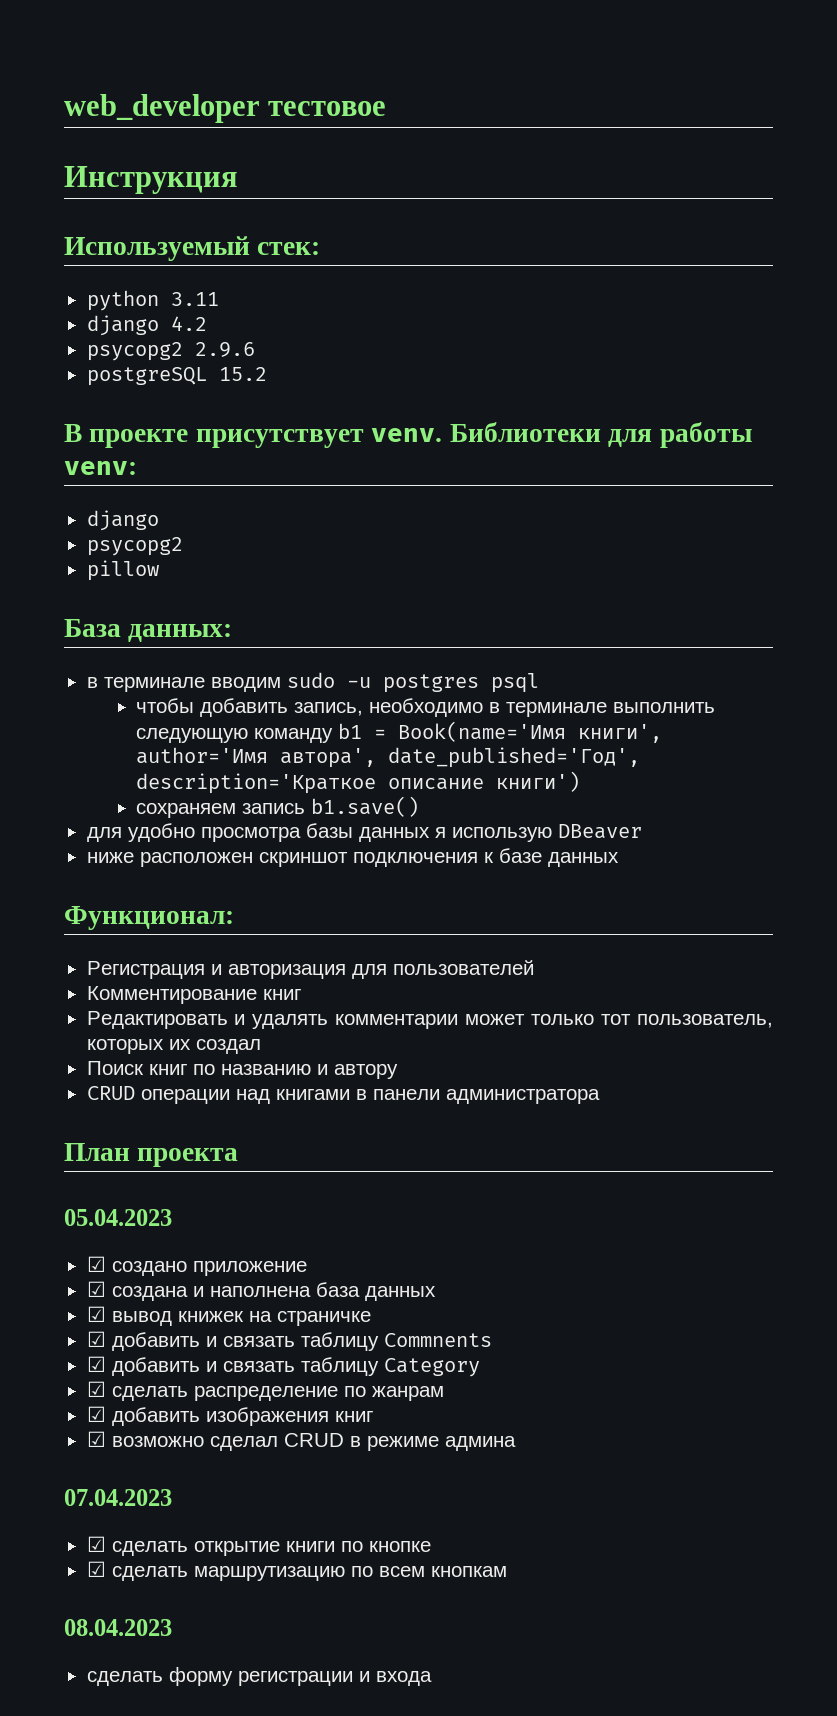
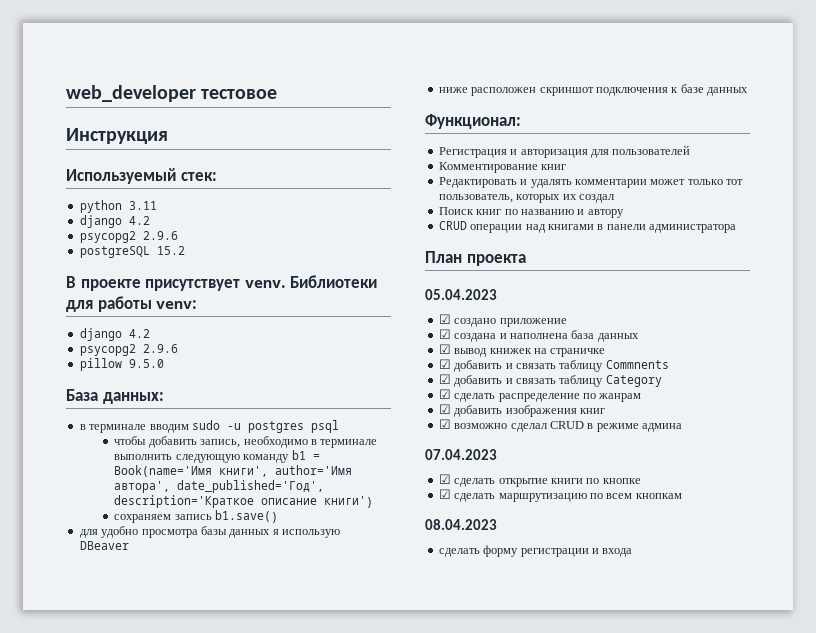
[86,537,183,556] // psycopg2 -> [128,329,150,338] [79,344,178,356] 4.2 // psycopg2 2.9.6
(159, 570) none -> [128,359,164,368] 9.5.0

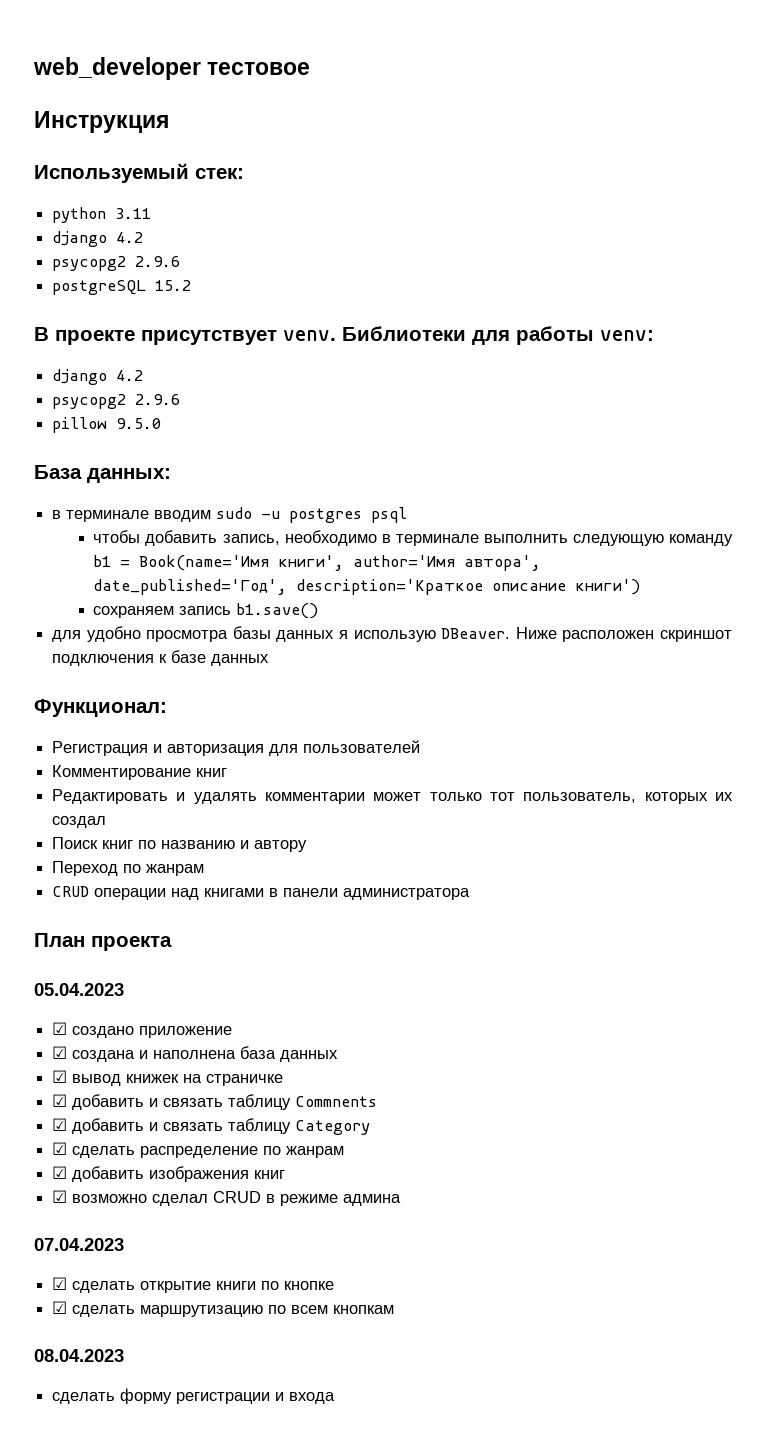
[79,541,129,550] [438,87,468,93] DBeaver // ниже -> [441,627,557,639] DBeaver. Ниже
(624, 213) none -> [52,861,205,876] // Переход по жанрам

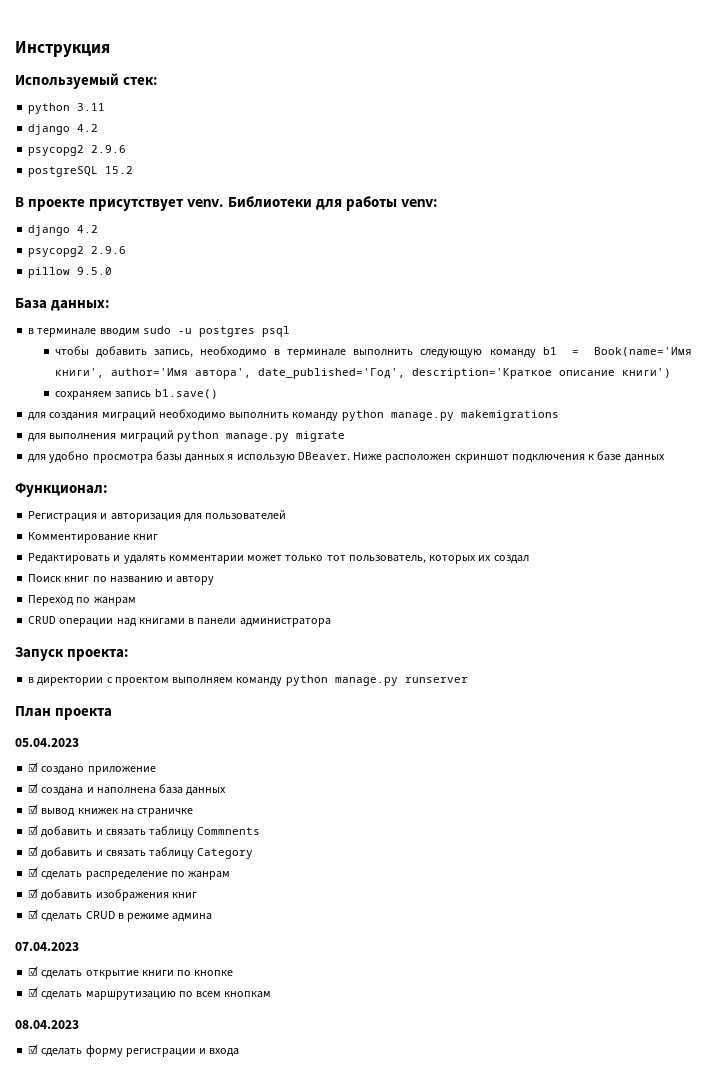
[33,57,311,80] web_developer тестовое // -> (15, 49) none
(319, 611) none -> [28,409,559,421] [28,430,345,442] // для создания миграций необходимо выполнить команду python manage.py makemigrations // для выполнения миграций python manage.py migrate
(471, 894) none -> [15,647,130,661] [28,675,468,686] // Запуск проекта: // в директории с проектом выполняем команду python manage.py runserver
[72,1194,209,1206] возможно сделал -> [41,913,83,922] сделать
(124, 1355) none -> [28,1044,39,1054] ☑

